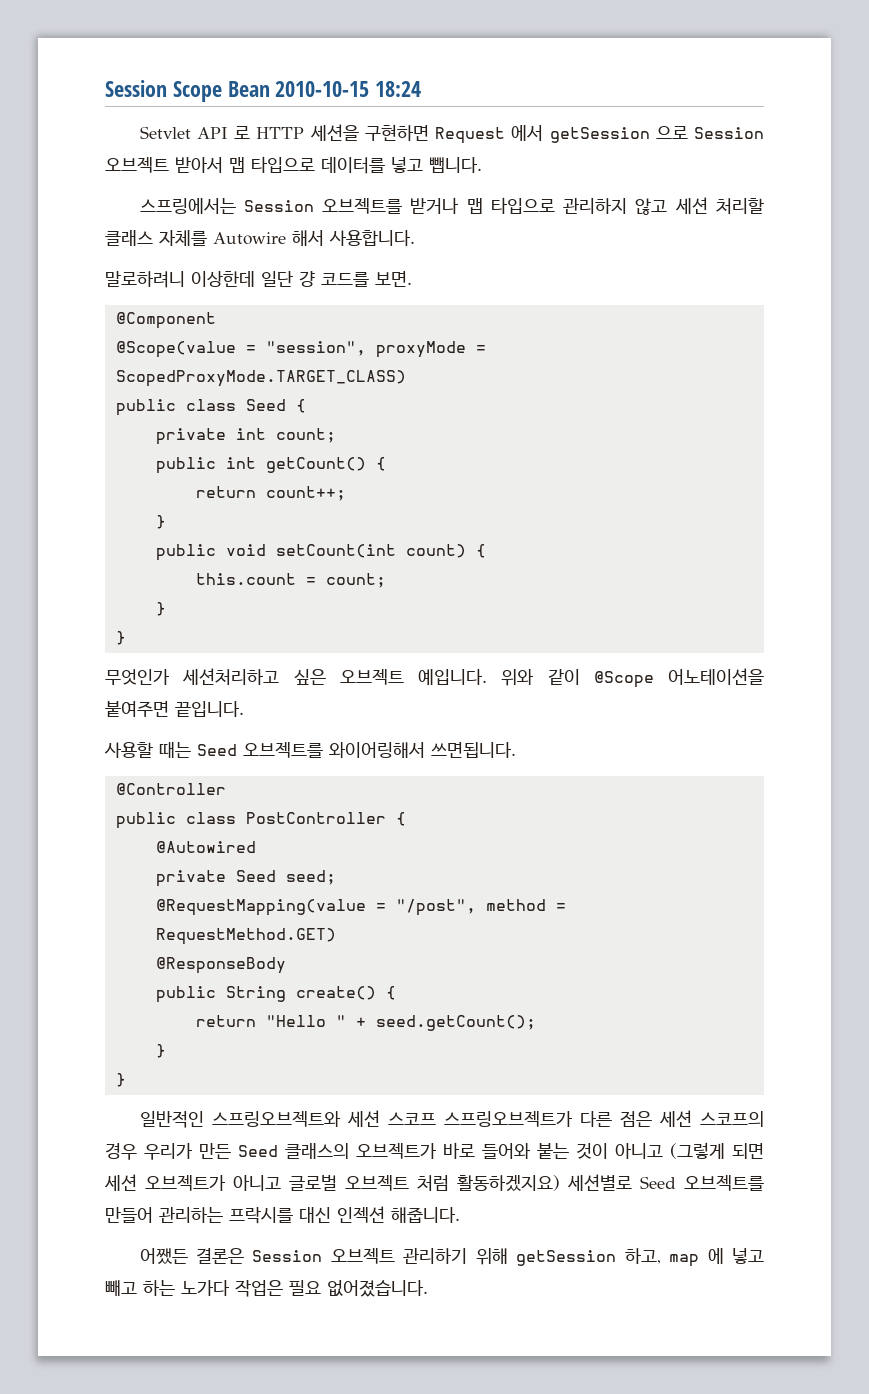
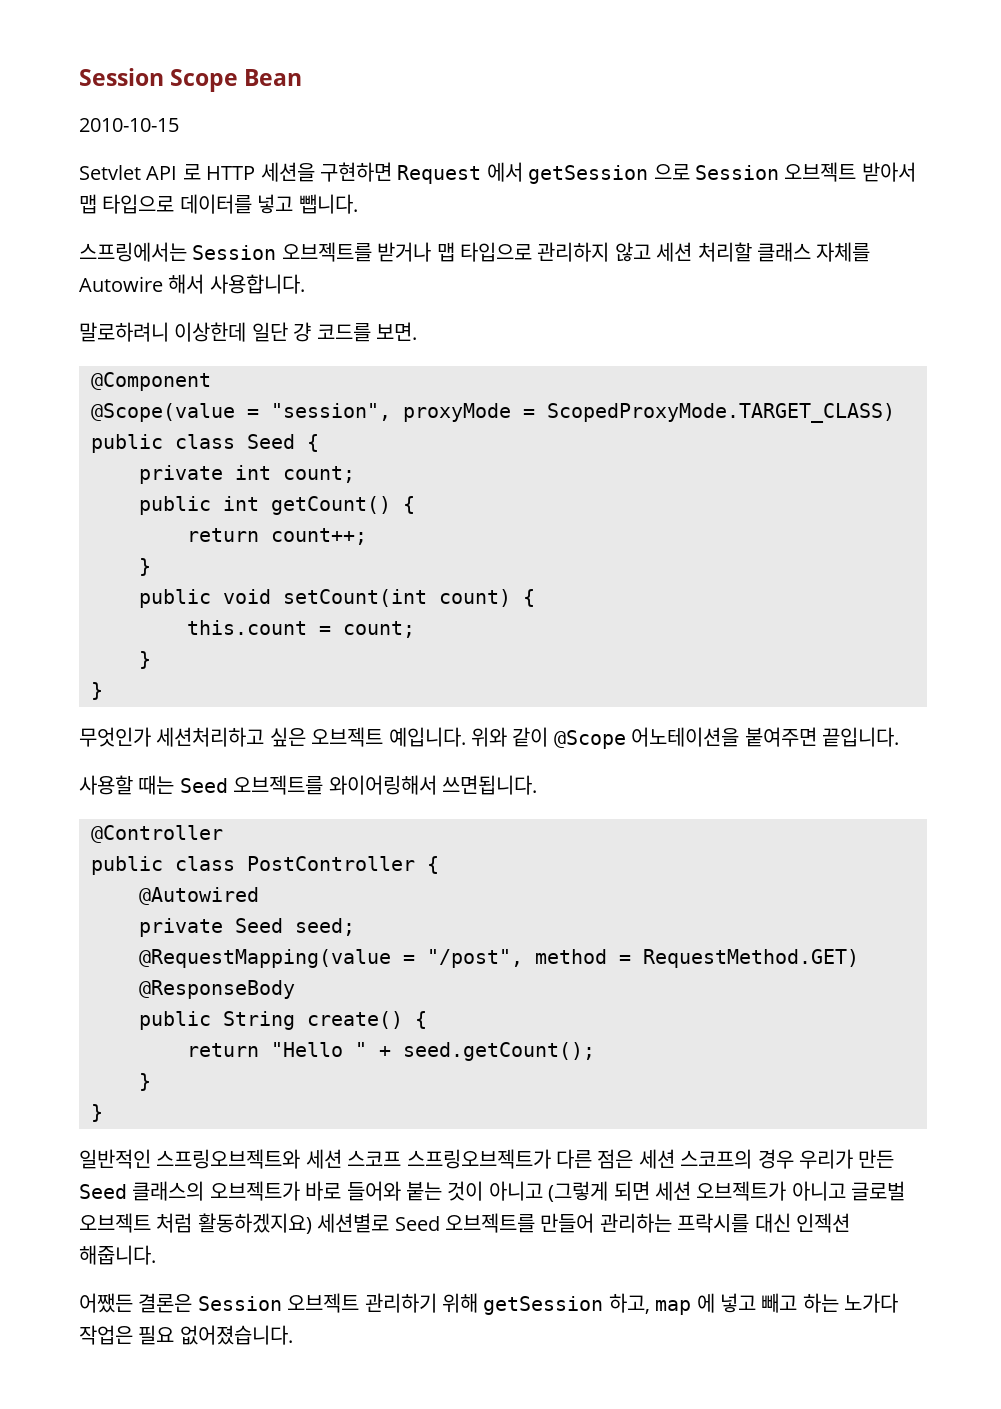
(270, 89) none -> (303, 77) //
[375,81,422,97] 18:24 -> (179, 125) none

